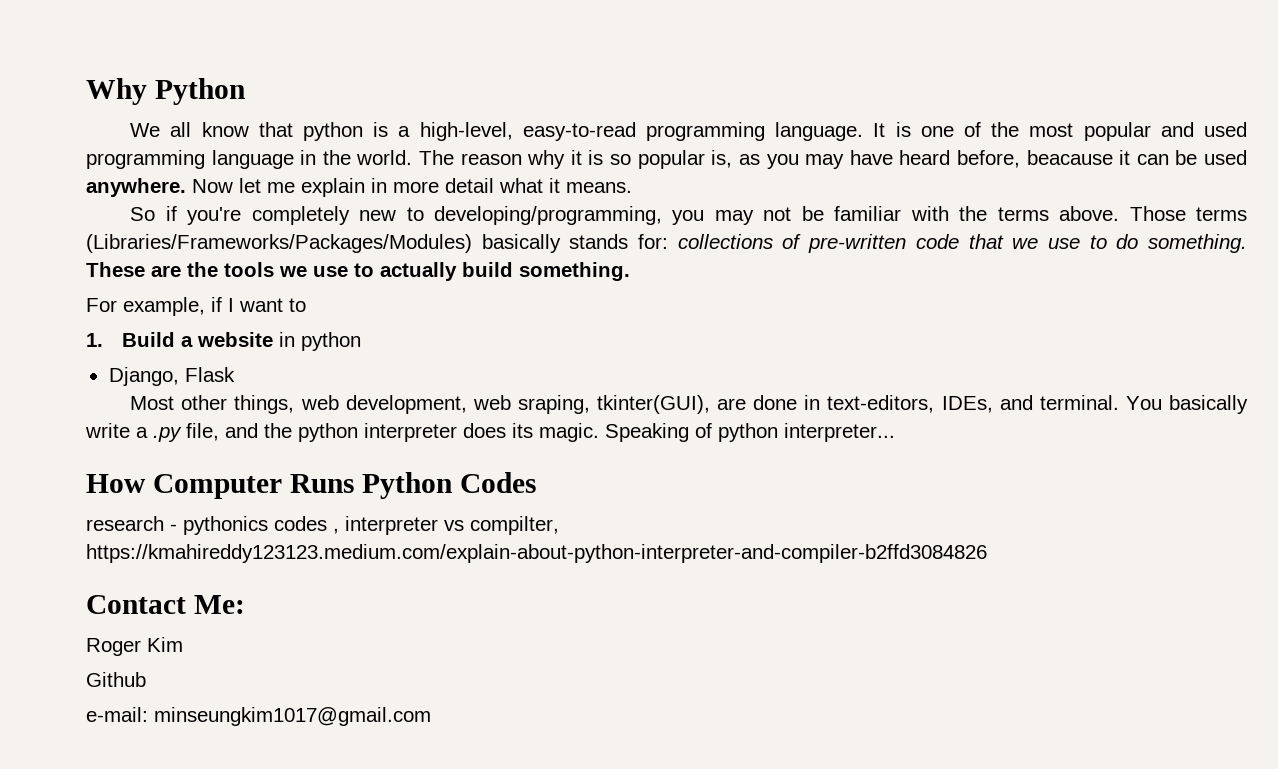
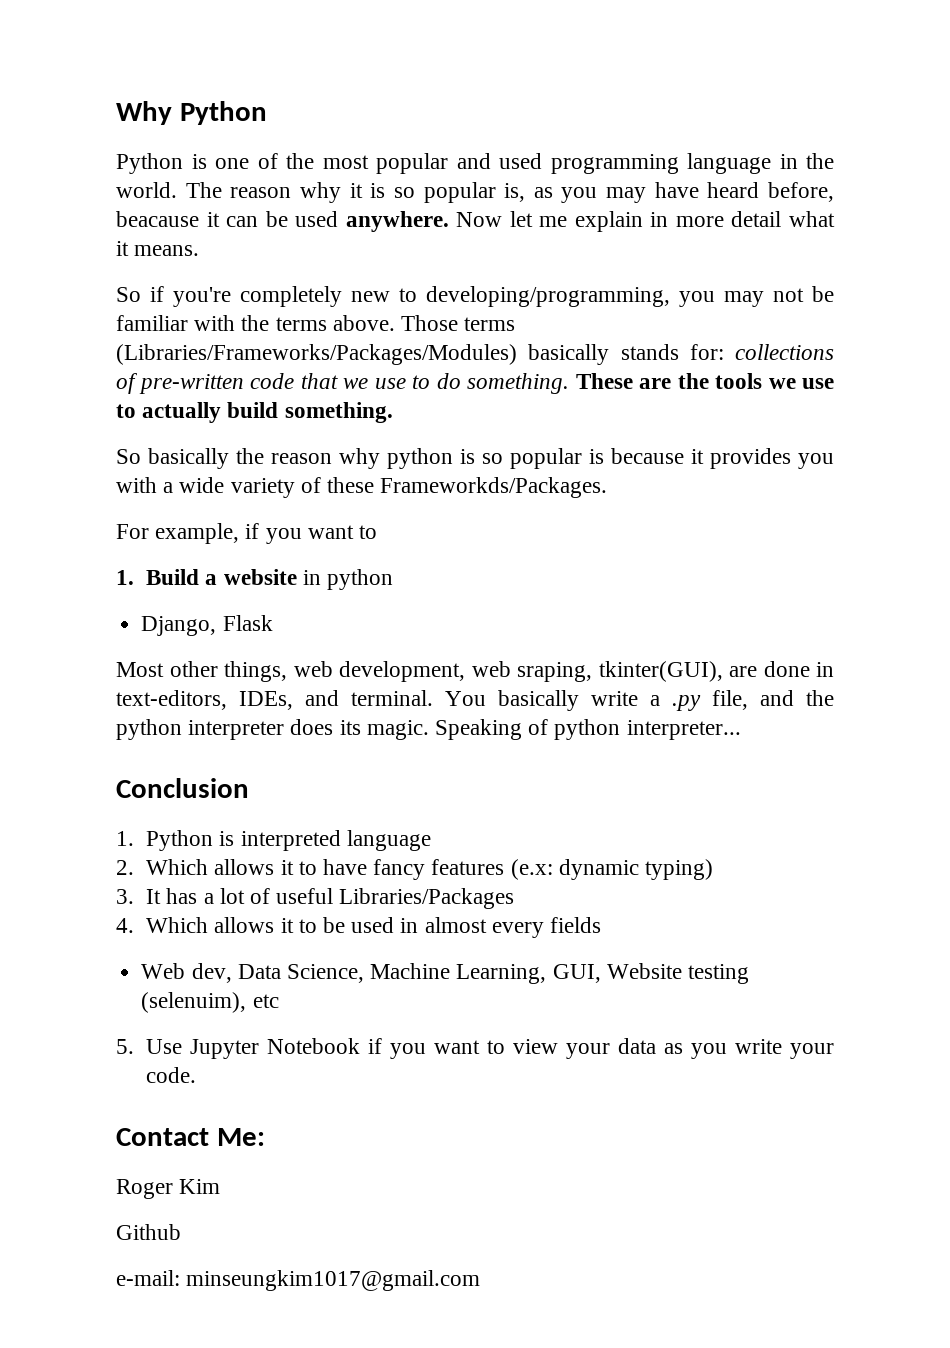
[130,122,886,141] We all know that python is a high-level, easy-to-read programming language. It -> [116,153,183,174] Python
(630, 271) none -> [116,448,834,469] [116,477,608,498] // So basically the reason why python is so popular is because it provides you with a wide variety of these Frameworkds/Packages.
[228,298,234,312] I -> [265,528,302,544] you
[86,472,536,499] [86,516,559,535] [86,544,987,563] How Computer Runs Python Codes // research - pythonics codes , interpreter vs compilter, https://kmahireddy123123.medium.com/explain-about-python-interpreter-and-compiler-b2ffd3084826 -> [116,778,249,798] [116,830,431,851] [116,859,713,880] [116,888,515,909] [116,917,601,938] [141,963,749,984] [141,992,279,1013] [116,1038,834,1059] [146,1067,197,1083] Conclusion // 1. Python is interpreted language // 2. Which allows it to have fancy features (e.x: dynamic typing) // 3. It has a lot of useful Libraries/Packages // 4. Which allows it to be used in almost every fields // Web dev, Data Science, Machine Learning, GUI, Website testing (selenuim), etc // 5. Use Jupyter Notebook if you want to view your data as you write your code.

